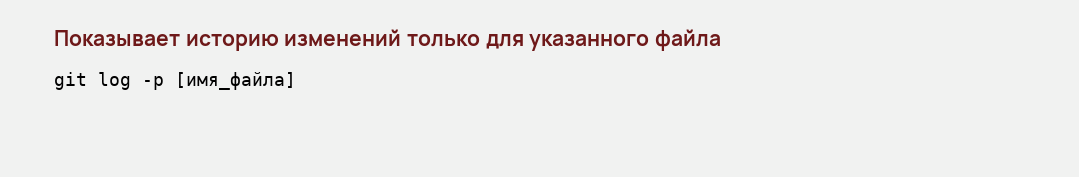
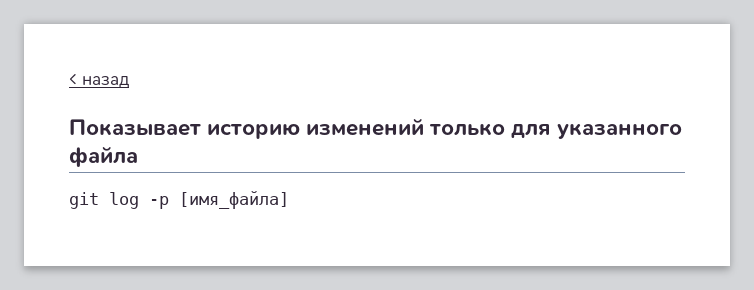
(54, 38) none -> [69,73,129,88] < назад //

